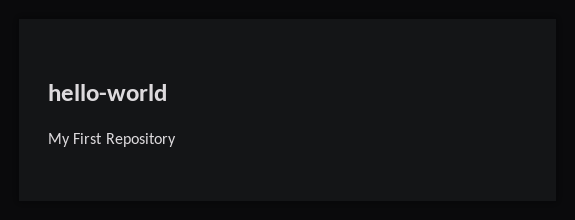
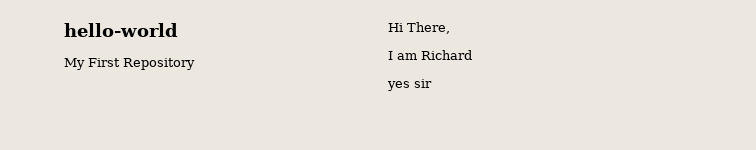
(176, 140) none -> [388,22,450,34] [388,50,472,60] [387,79,432,91] // Hi There, // I am Richard // yes sir

